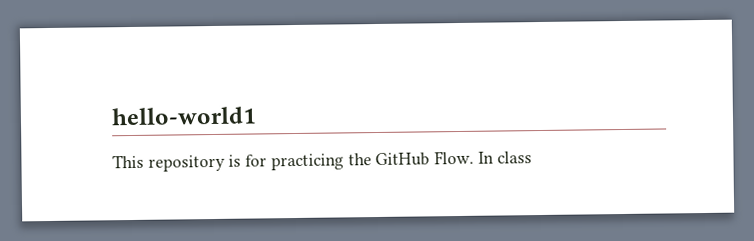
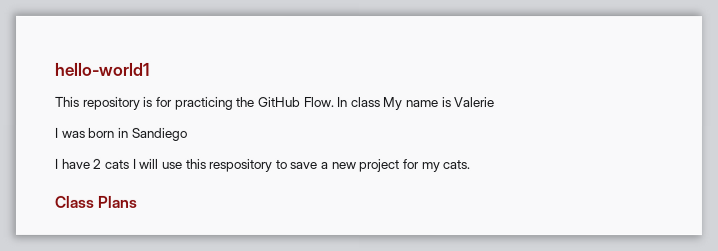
(532, 157) none -> [383,97,496,111] [54,127,187,141] [54,158,471,173] [54,195,138,208] My name is Valerie // I was born in Sandiego // I have 2 cats I will use this respository to save a new project for my cats. // Class Plans

